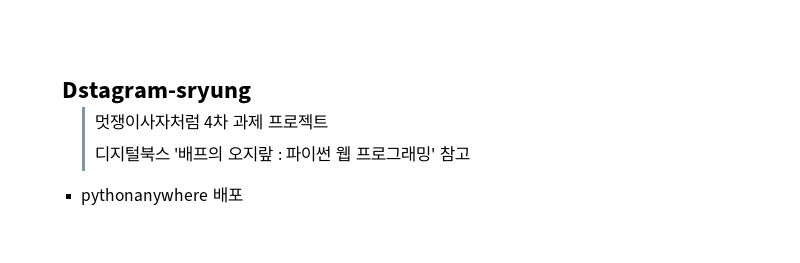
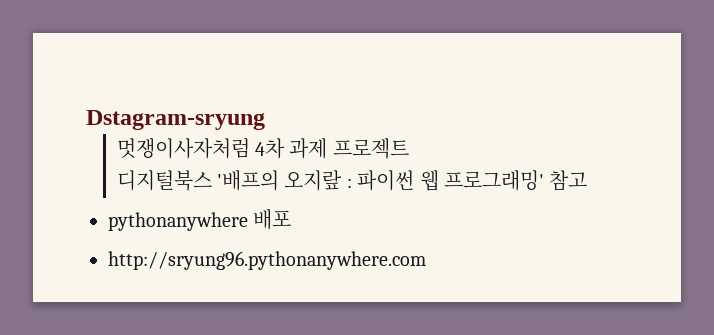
(243, 195) none -> [108,251,426,270] // http://sryung96.pythonanywhere.com

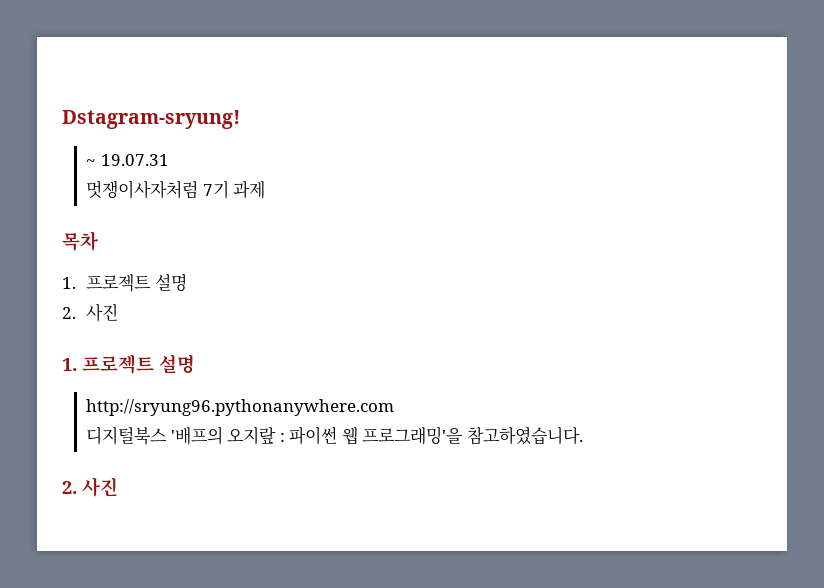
[86,110,265,130] Dstagram-sryung -> [62,110,240,129] [85,154,169,166] Dstagram-sryung! // ~ 19.07.31
[254,138,285,159] 4차 -> [202,181,229,199] 7기
[332,138,409,159] 프로젝트 -> [62,231,98,251] [62,273,187,292] [62,303,118,322] [62,354,195,374] [85,399,394,416] // 목차 // 1. 프로젝트 설명 // 2. 사진 // 1. 프로젝트 설명 // http://sryung96.pythonanywhere.com
[443,170,588,191] [108,209,292,231] [108,251,426,270] 프로그래밍' 참고 // pythonanywhere 배포 // http://sryung96.pythonanywhere.com -> [362,426,584,445] [62,477,118,497] 프로그래밍'을 참고하였습니다. // 2. 사진

